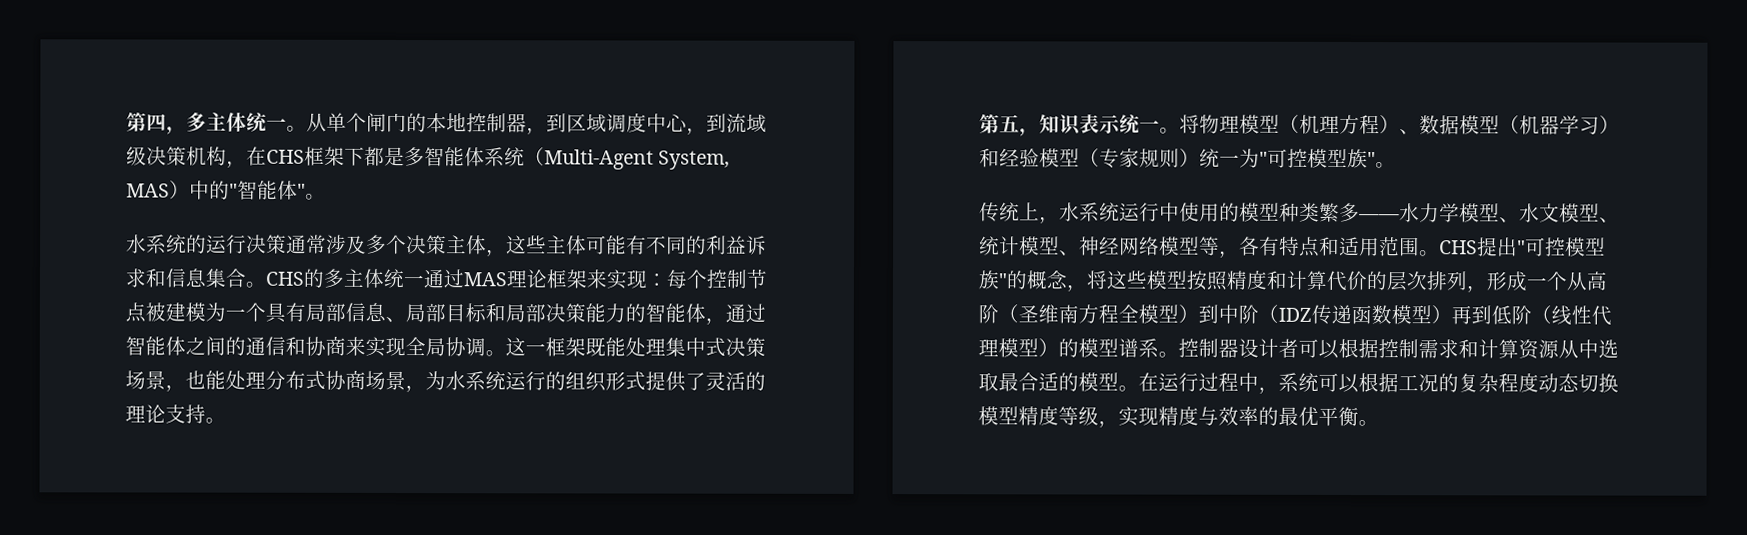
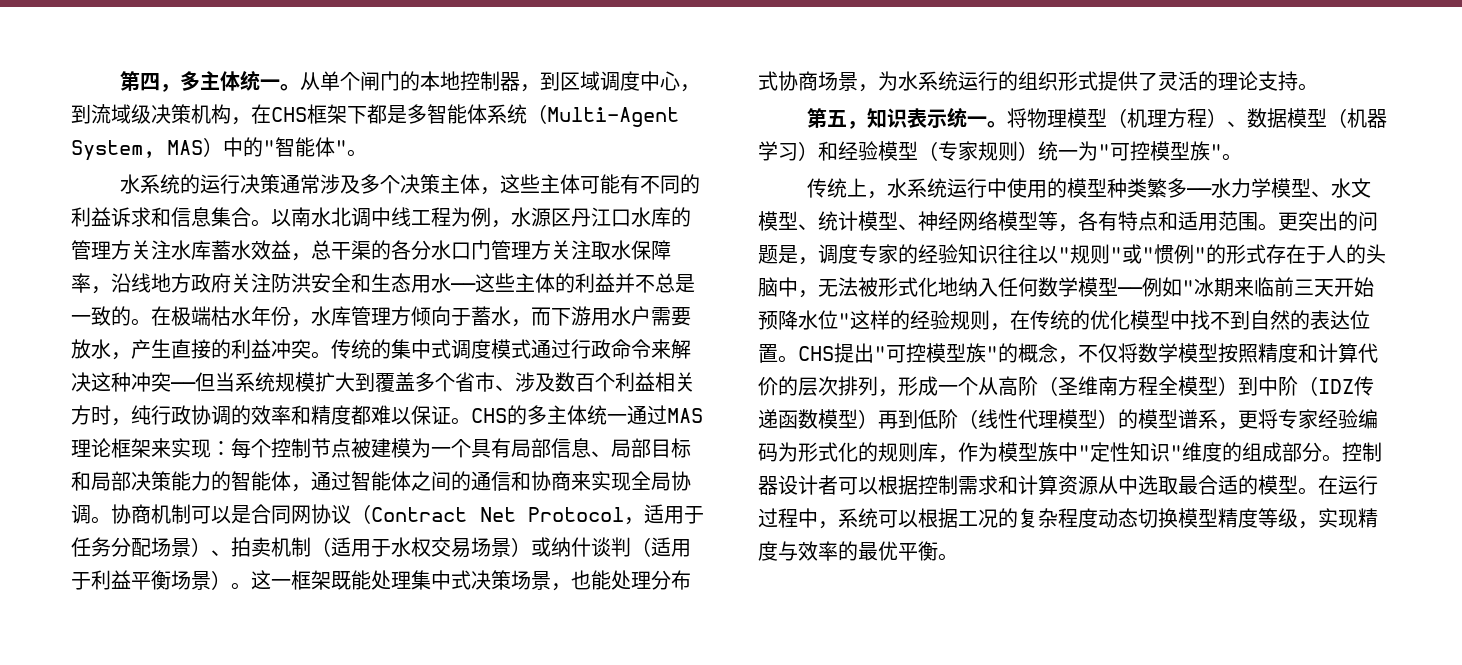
(266, 284) none -> [271,207,691,228] [71,240,671,261] [71,273,695,294] [71,306,691,327] [71,339,691,360] [71,372,695,392] [71,405,471,426] 以南水北调中线工程为例，水源区丹江口水库的管理方关注水库蓄水效益，总干渠的各分水口门管理方关注取水保障率，沿线地方政府关注防洪安全和生态用水——这些主体的利益并不总是一致的。在极端枯水年份，水库管理方倾向于蓄水，而下游用水户需要放水，产生直接的利益冲突。传统的集中式调度模式通过行政命令来解决这种冲突——但当系统规模扩大到覆盖多个省市、涉及数百个利益相关方时，纯行政协调的效率和精度都难以保证。
(506, 353) none -> [111,504,704,525] [71,537,691,558] [71,570,251,590] 协商机制可以是合同网协议（Contract Net Protocol，适用于任务分配场景）、拍卖机制（适用于水权交易场景）或纳什谈判（适用于利益平衡场景）。
(1440, 253) none -> [1278,211,1378,231] [758,244,1386,265] [758,277,1374,298] [758,310,1370,331] [758,344,798,363] 更突出的问题是，调度专家的经验知识往往以"规则"或"惯例"的形式存在于人的头脑中，无法被形式化地纳入任何数学模型——例如"冰期来临前三天开始预降水位"这样的经验规则，在传统的优化模型中找不到自然的表达位置。
[1086,270,1147,290] 将这些 -> [1078,343,1178,363] 不仅将数学
(1159, 348) none -> [1218,409,1378,430] [758,442,1322,463] ，更将专家经验编码为形式化的规则库，作为模型族中"定性知识"维度的组成部分

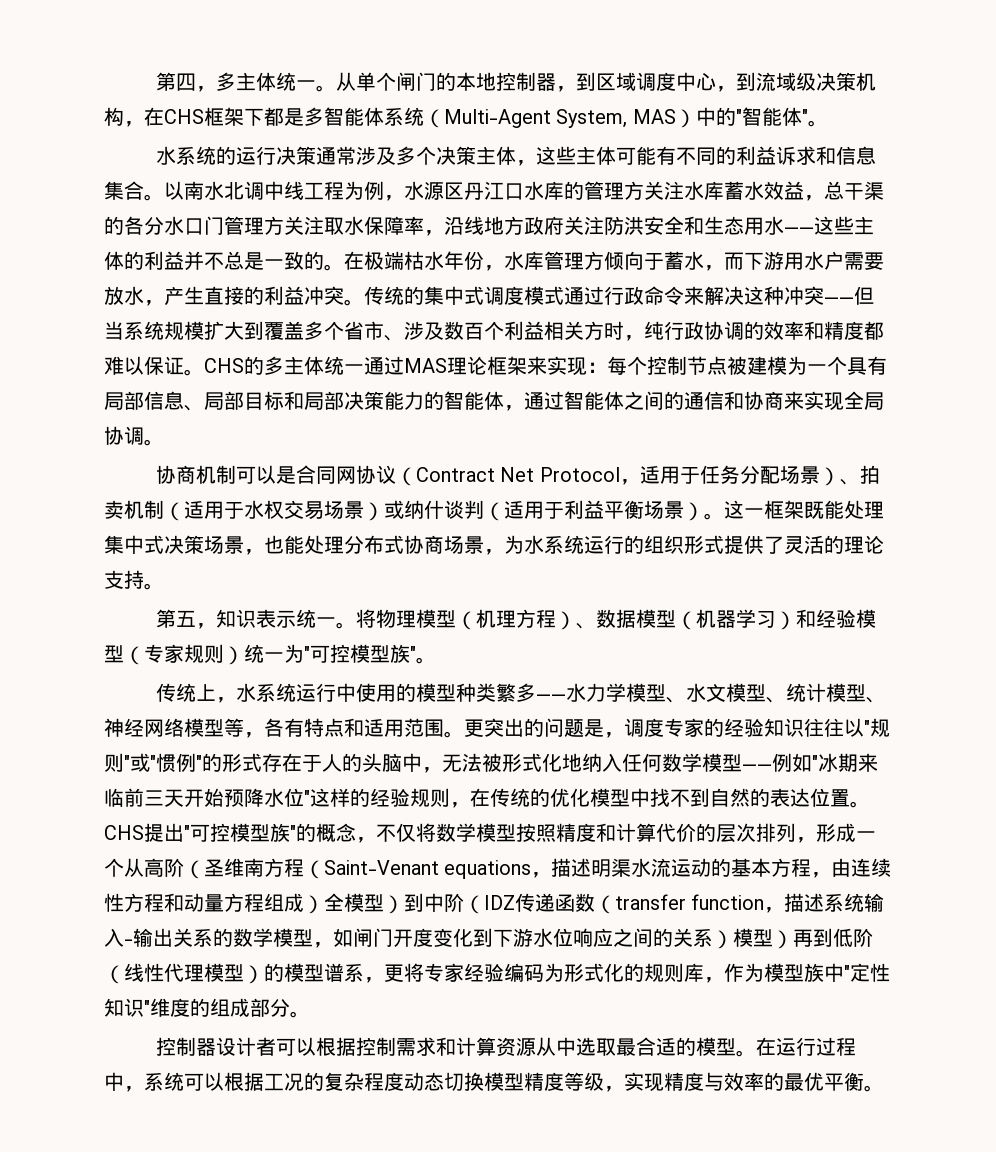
(111, 520) none -> (164, 442) //
(1158, 386) none -> [304,858,892,879] [104,893,324,914] （Saint-Venant equations，描述明渠水流运动的基本方程，由连续性方程和动量方程组成）
(818, 419) none -> [595,893,885,914] [104,928,733,949] （transfer function，描述系统输入-输出关系的数学模型，如闸门开度变化到下游水位响应之间的关系）
(1342, 458) none -> (310, 1014) //

